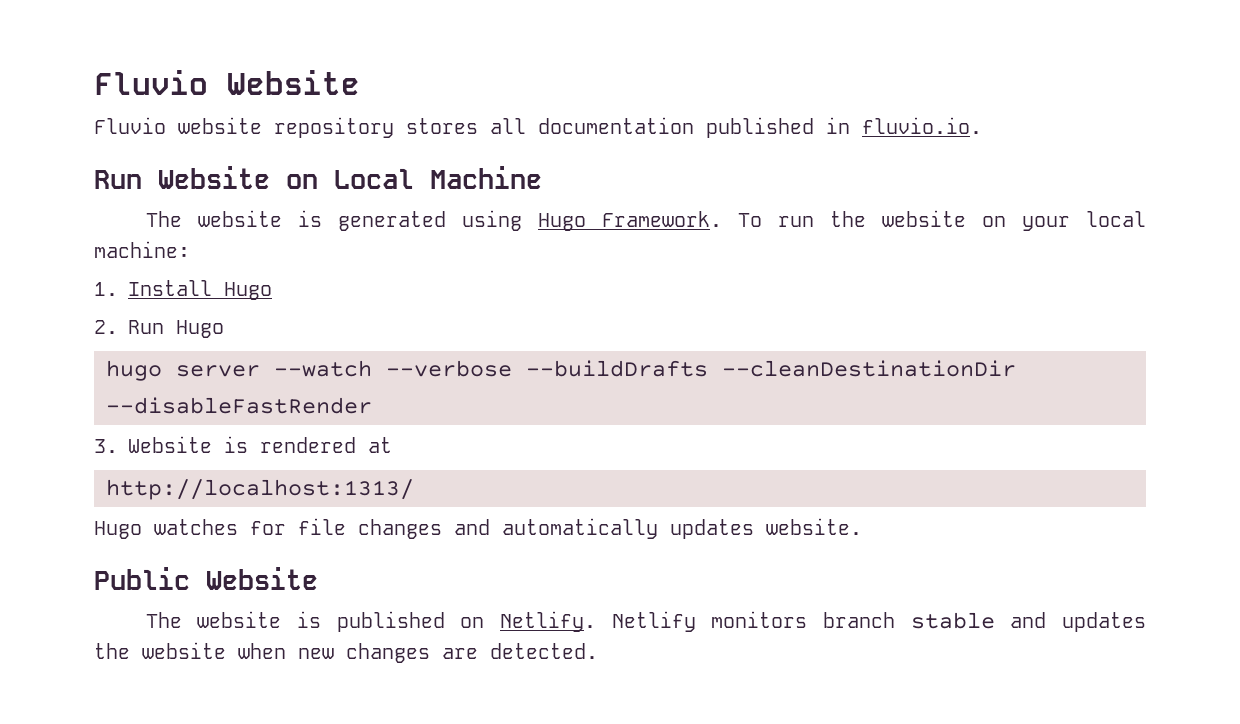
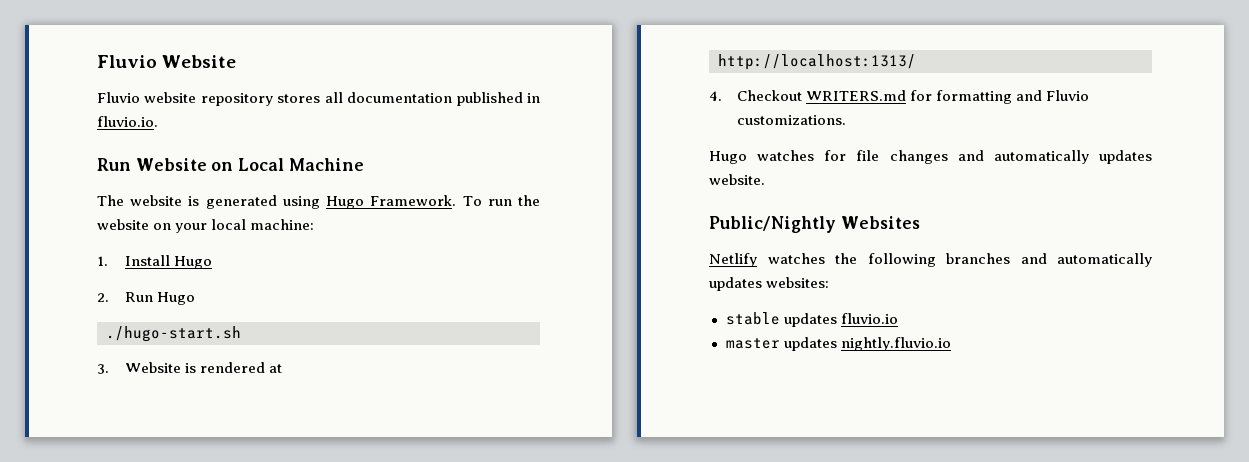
[106,360,1016,381] [106,397,372,414] hugo server --watch --verbose --buildDrafts --cleanDestinationDir --disableFastRender -> [106,326,241,342] ./hugo-start.sh
(414, 489) none -> [709,90,1090,104] [737,115,847,125] // 4. Checkout WRITERS.md for formatting and Fluvio customizations.
[94,567,318,590] [145,611,1146,632] [94,642,598,663] Public Website // The website is published on Netlify. Netlify monitors branch stable and updates the website when new changes are detected. -> [709,216,920,233] [709,253,1152,267] [709,277,830,291] [725,312,898,327] [725,337,951,351] Public/Nightly Websites // Netlify watches the following branches and automatically updates websites: // stable updates fluvio.io // master updates nightly.fluvio.io

